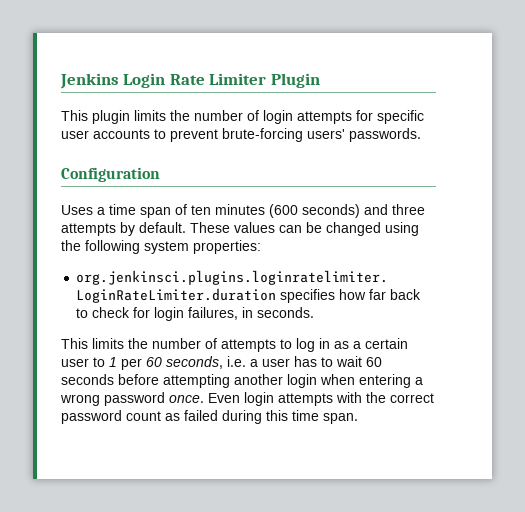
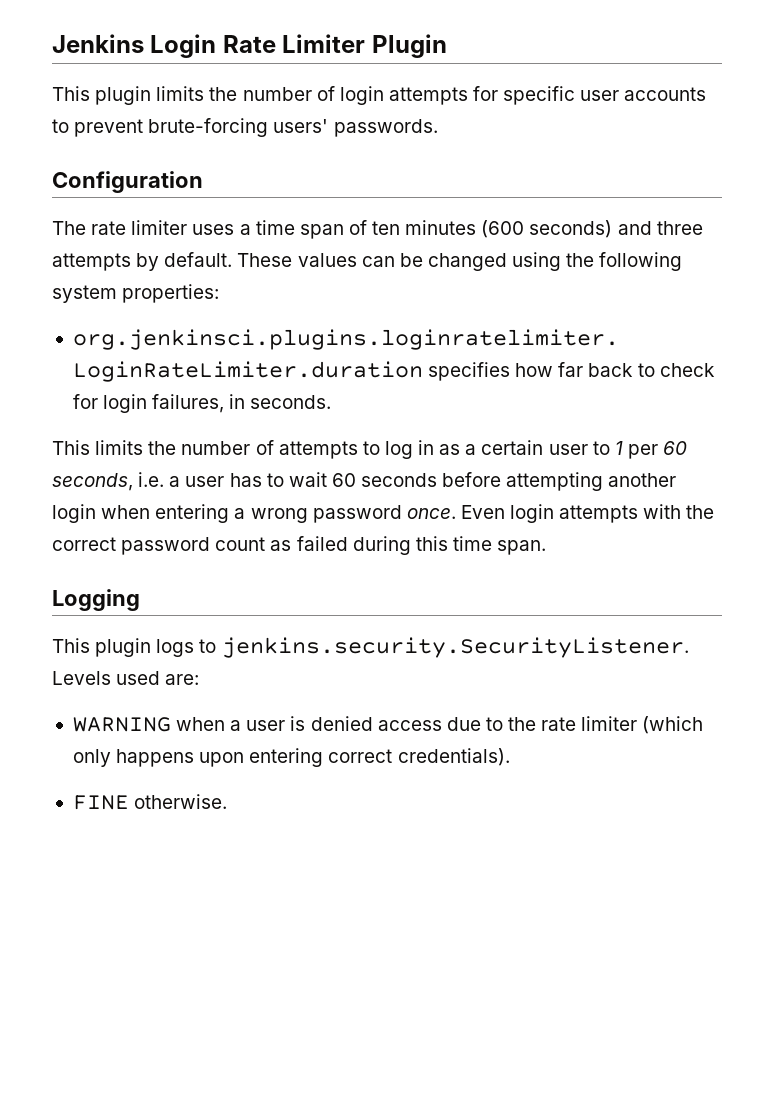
[61,205,93,215] Uses -> [52,220,235,235] The rate limiter uses
(358, 418) none -> [52,589,140,611] [52,637,689,658] [52,671,200,685] [72,716,704,734] [72,748,510,767] [72,794,228,810] // Logging // This plugin logs to jenkins.security.SecurityListener. Levels used are: // WARNING when a user is denied access due to the rate limiter (which only happens upon entering correct credentials). // FINE otherwise.

